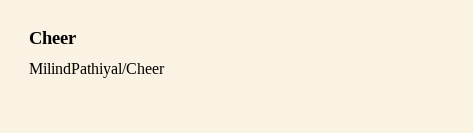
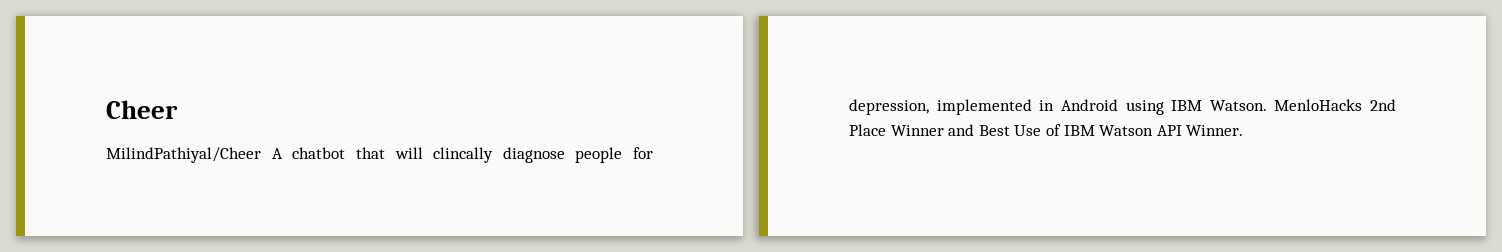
(165, 70) none -> [271,147,653,163] [849,99,1396,115] [849,124,1244,136] A chatbot that will clincally diagnose people for depression, implemented in Android using IBM Watson. MenloHacks 2nd Place Winner and Best Use of IBM Watson API Winner.

